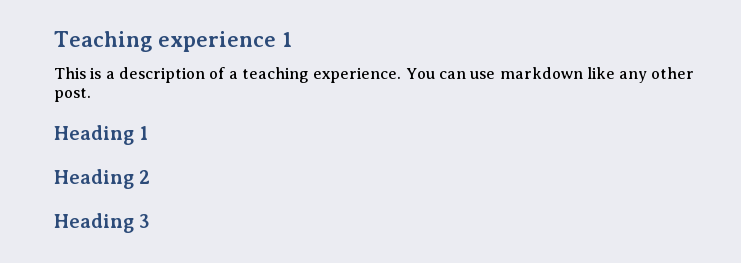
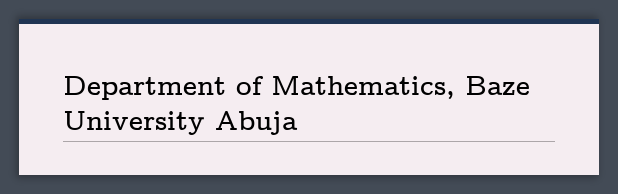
[54,31,292,52] [54,67,695,83] [54,88,91,102] [54,125,149,145] [54,169,151,189] [54,213,151,233] Teaching experience 1 // This is a description of a teaching experience. You can use markdown like any other post. // Heading 1 // Heading 2 // Heading 3 -> [63,76,530,100] [63,111,298,135] Department of Mathematics, Baze University Abuja

